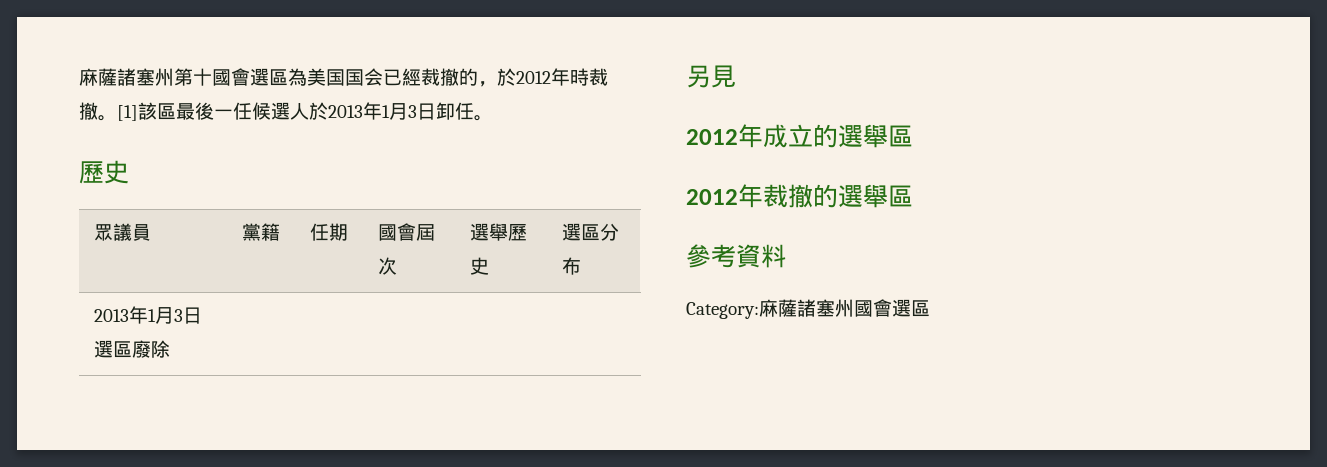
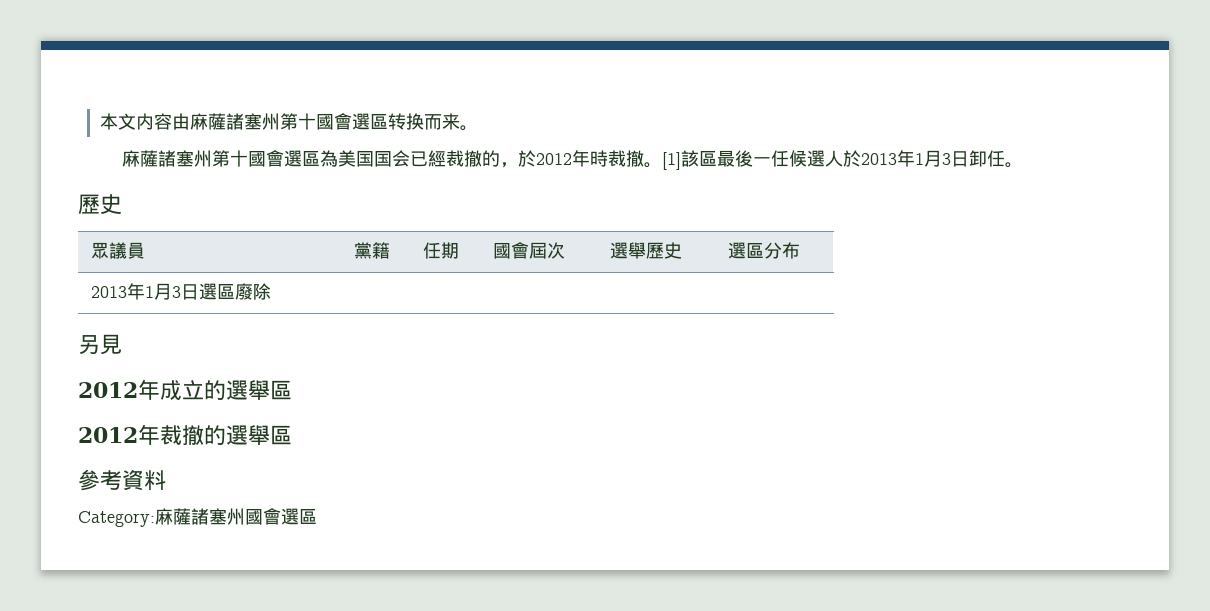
(79, 77) none -> [99,113,478,131] 本文内容由麻薩諸塞州第十國會選區转换而来。 //

